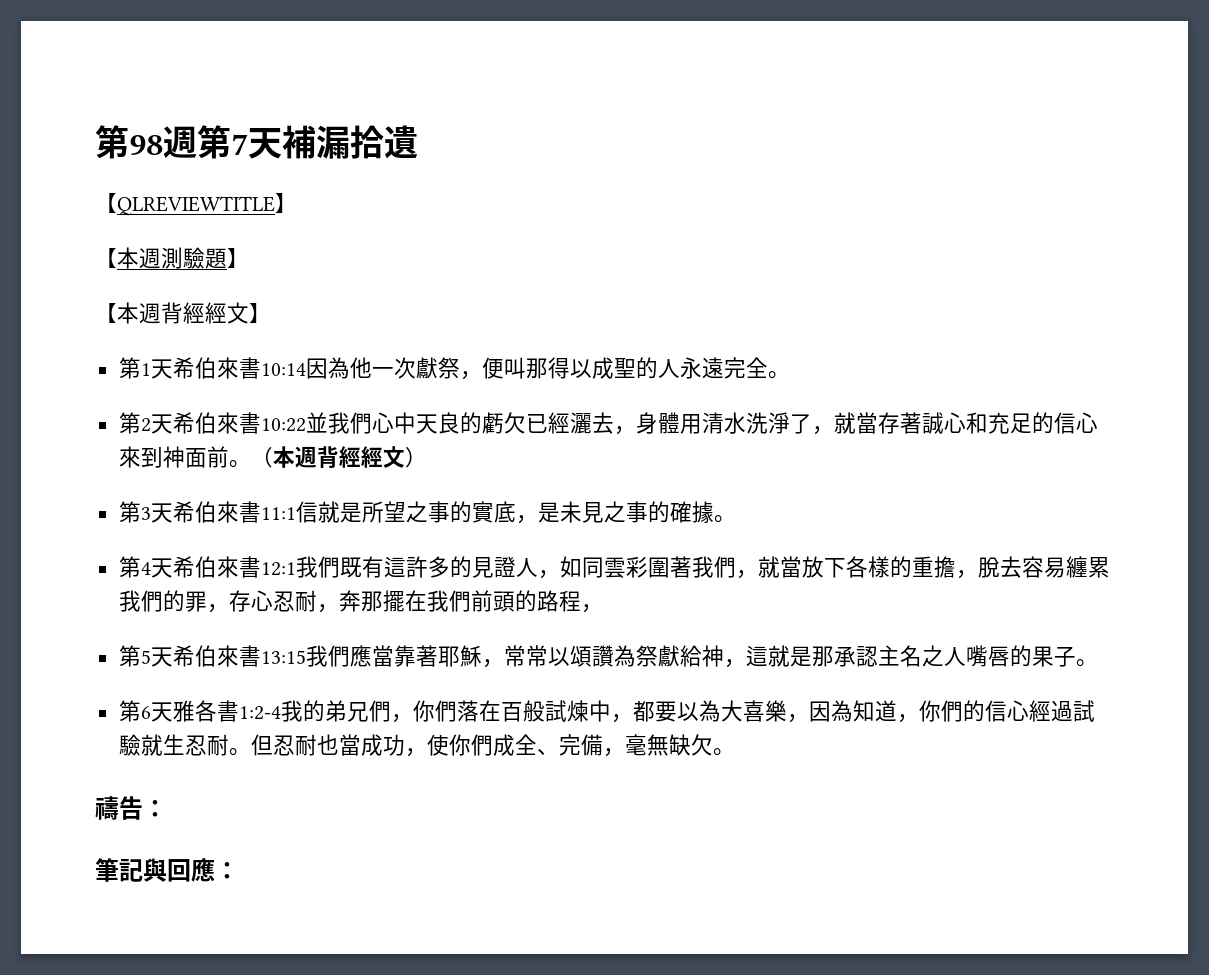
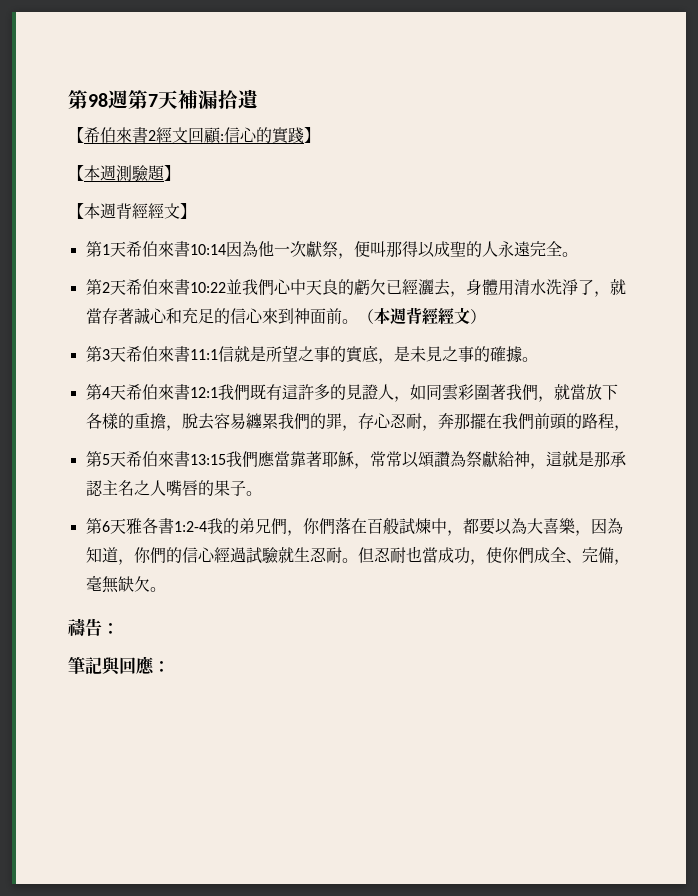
[117,196,275,216] QLREVIEWTITLE -> [84,127,304,144] 希伯來書2經文回顧:信心的實踐

